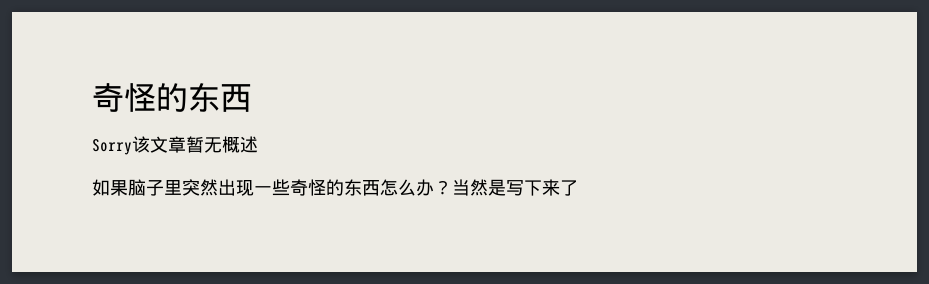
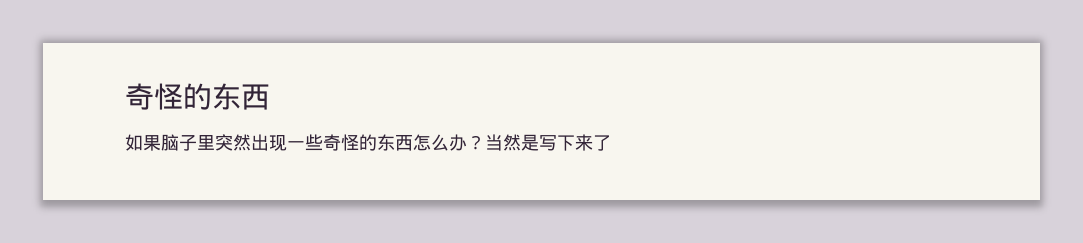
[92,83,252,112] [92,136,258,155] 奇怪的东西 // Sorry该文章暂无概述 -> [125,83,270,110] 奇怪的东西

